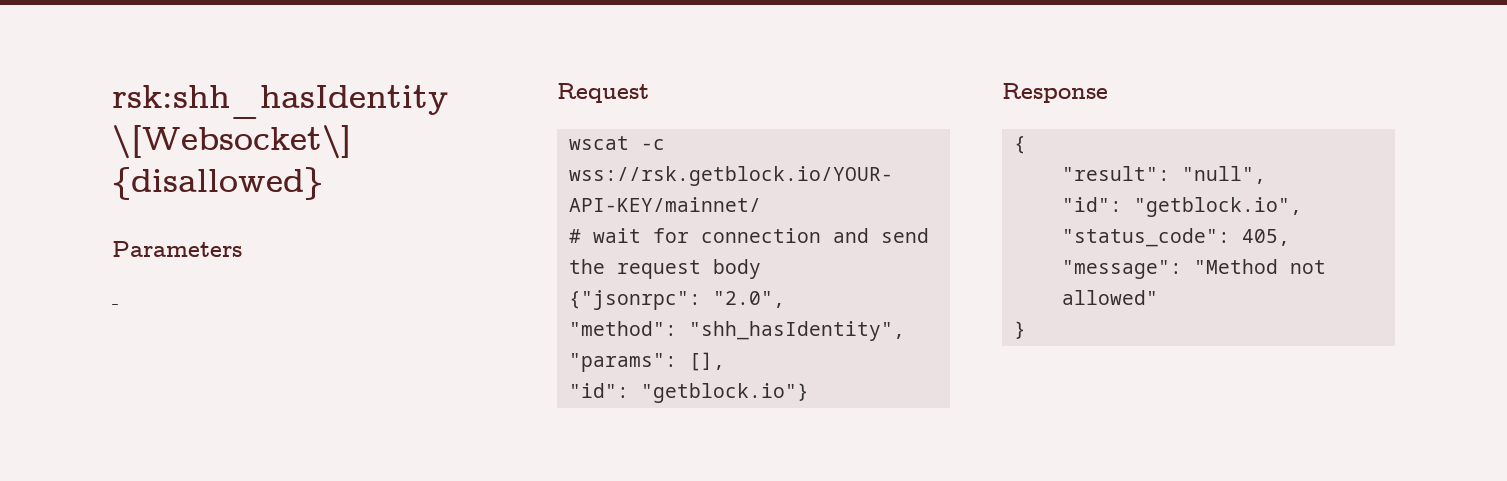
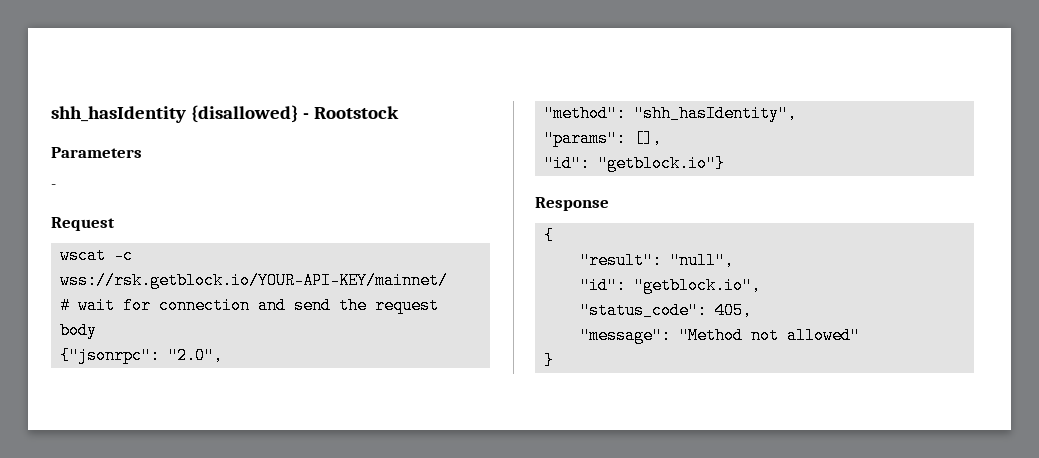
[112,85,448,119] [112,125,352,159] rsk:shh_hasIdentity \[Websocket\] -> [51,106,186,123] shh_hasIdentity
(323, 183) none -> [303,106,400,119] - Rootstock

